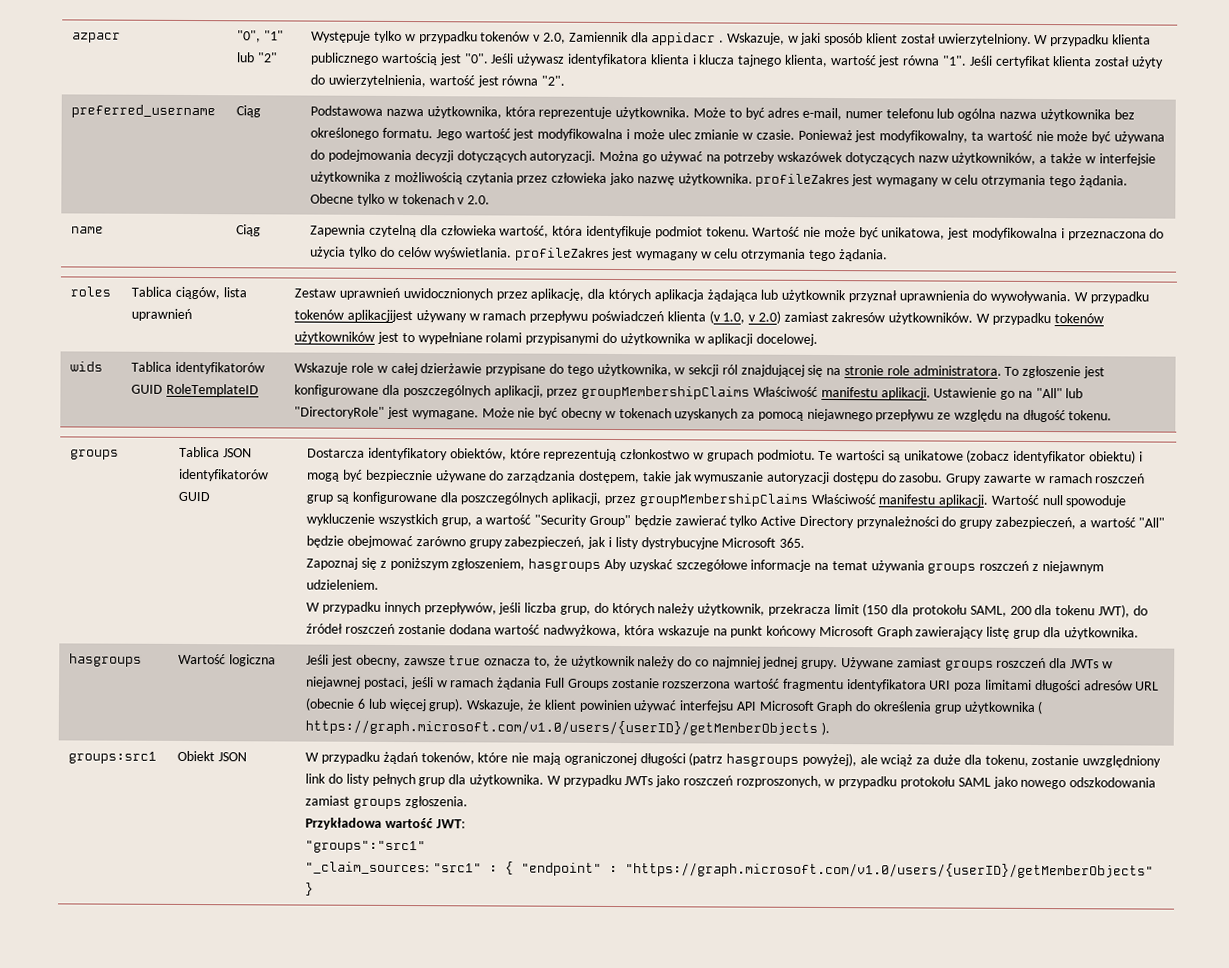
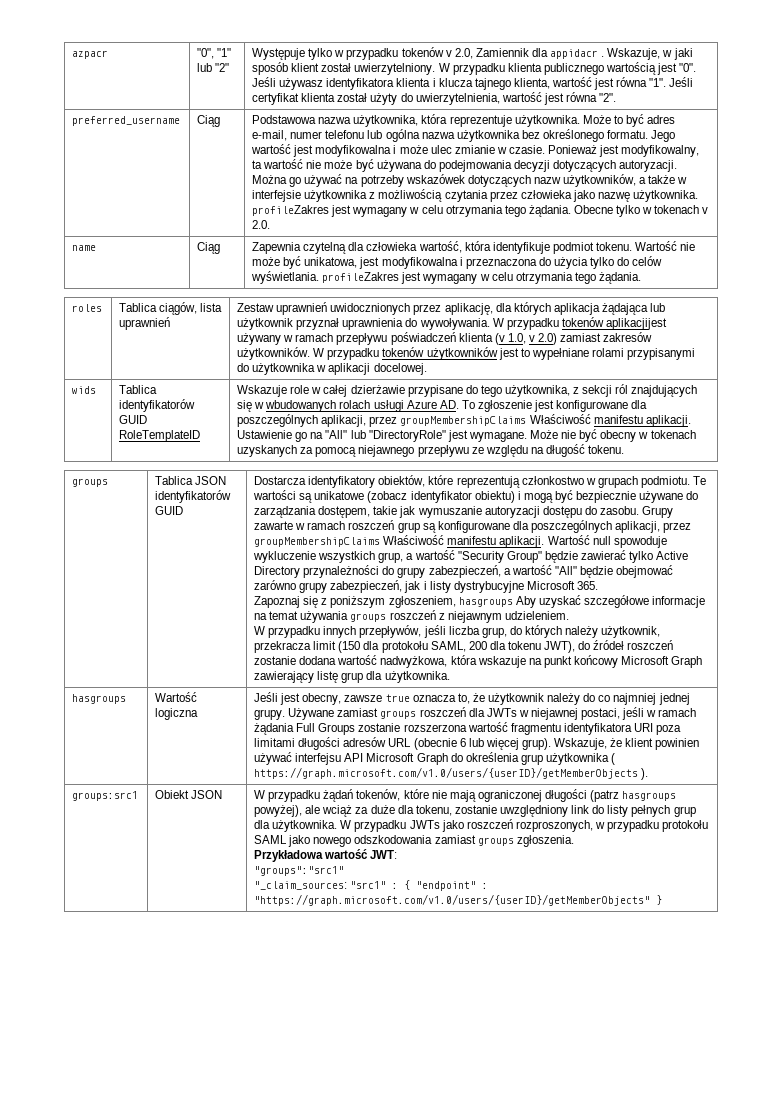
[674,367,686,375] w -> [573,387,580,394] z
[740,364,1002,377] znajdującej się na stronie role administratora. -> [631,385,698,397] [237,400,459,412] znajdujących się w wbudowanych rolach usługi Azure AD.

